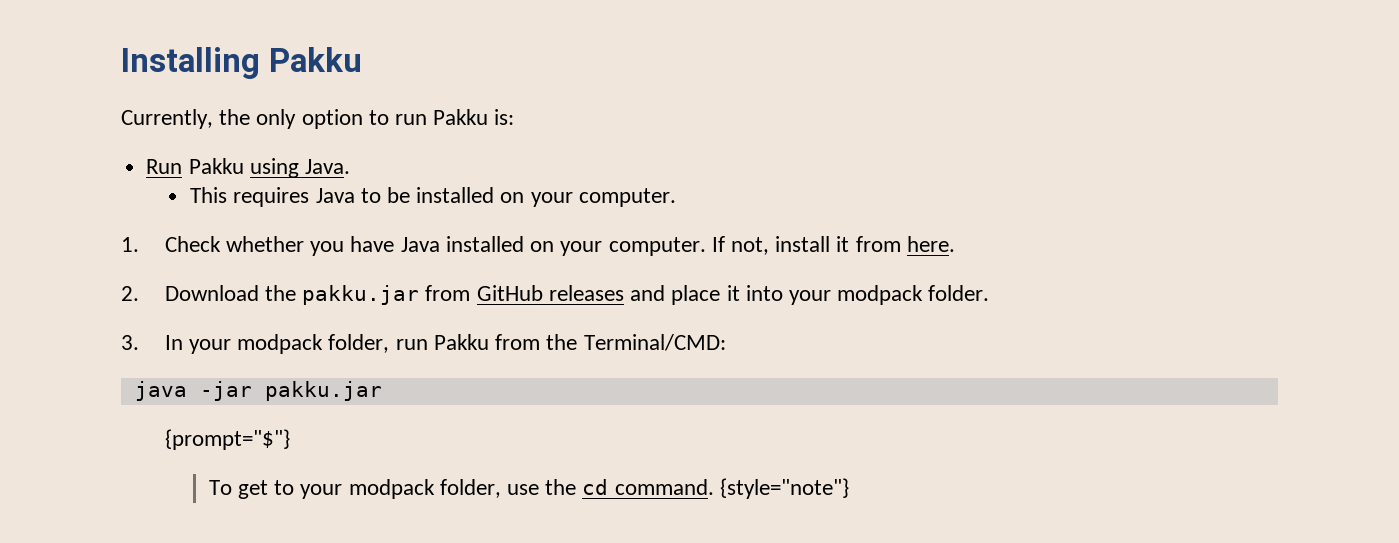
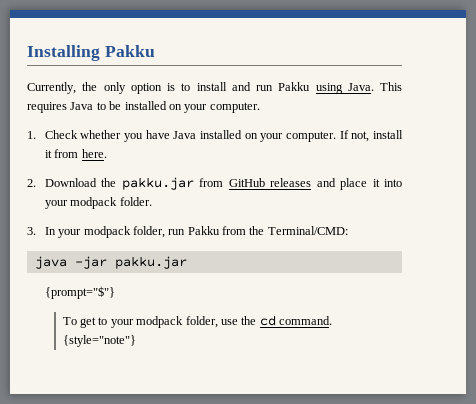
[368,109,515,125] [146,159,183,174] to run Pakku is: // Run -> [167,82,273,91] is to install and run
(350, 166) // -> (374, 87) none

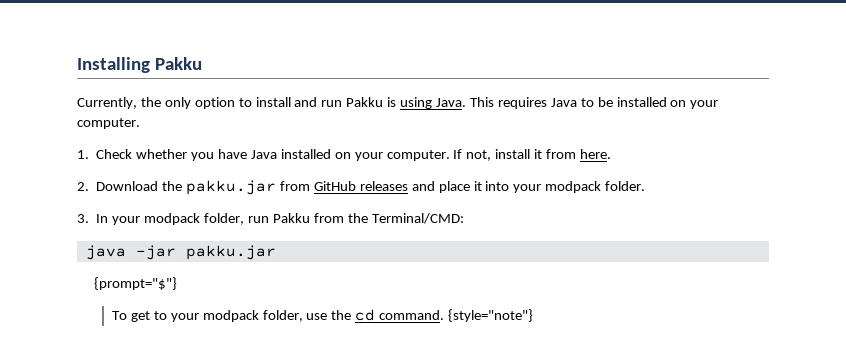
[167,83,175,91] is -> (235, 103) none
(311, 86) none -> [387,97,397,107] is

